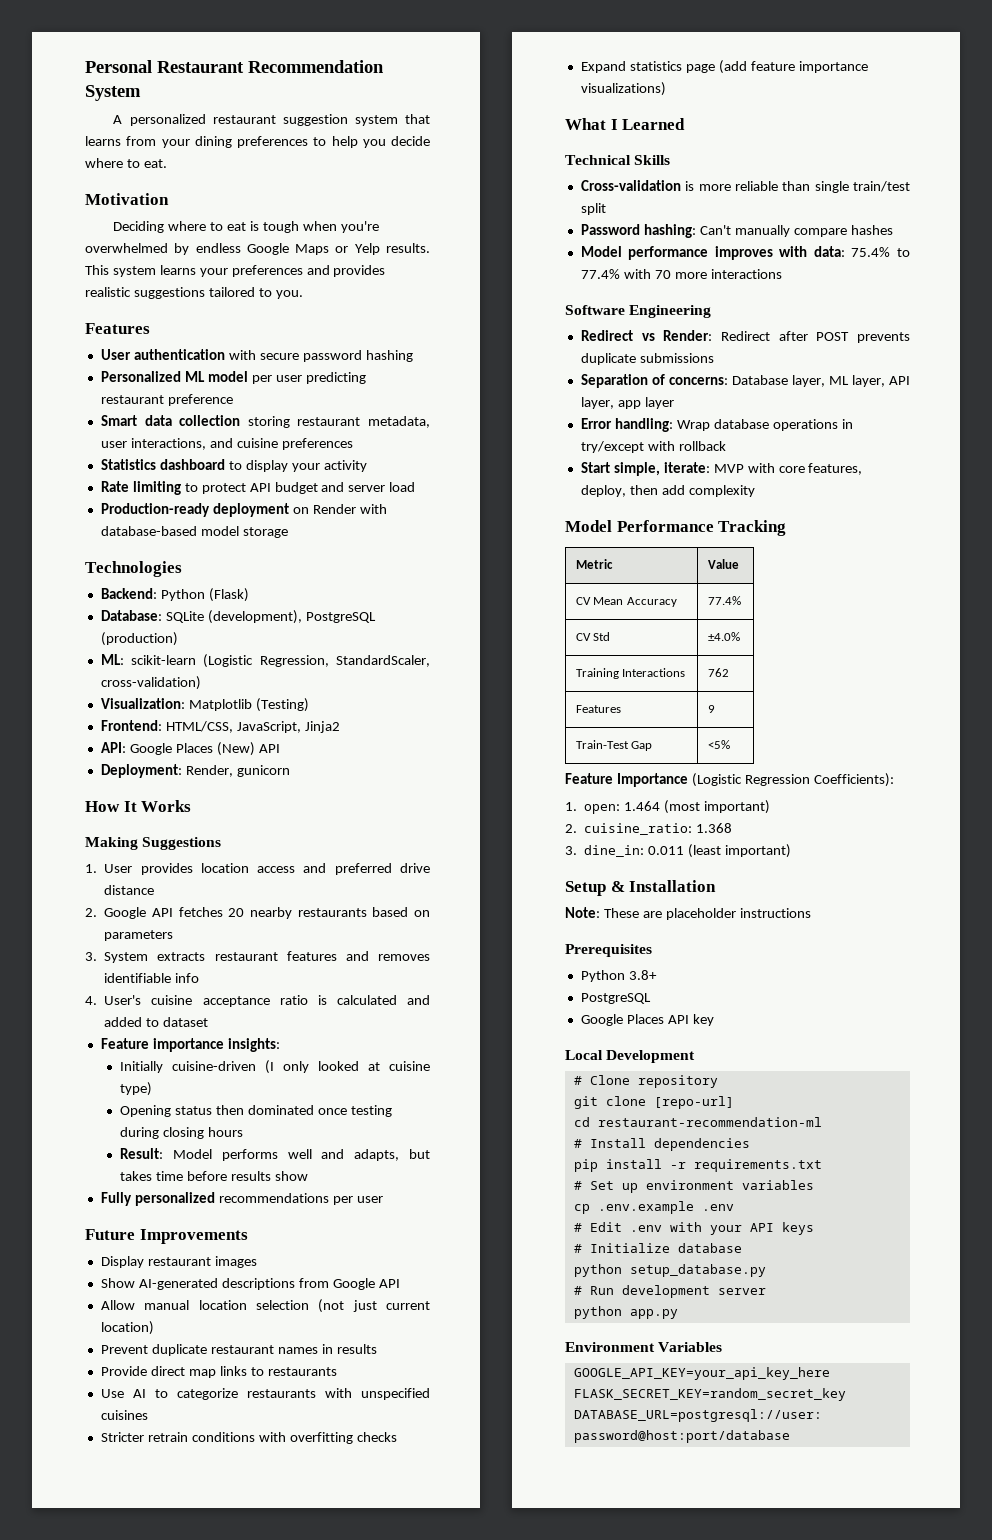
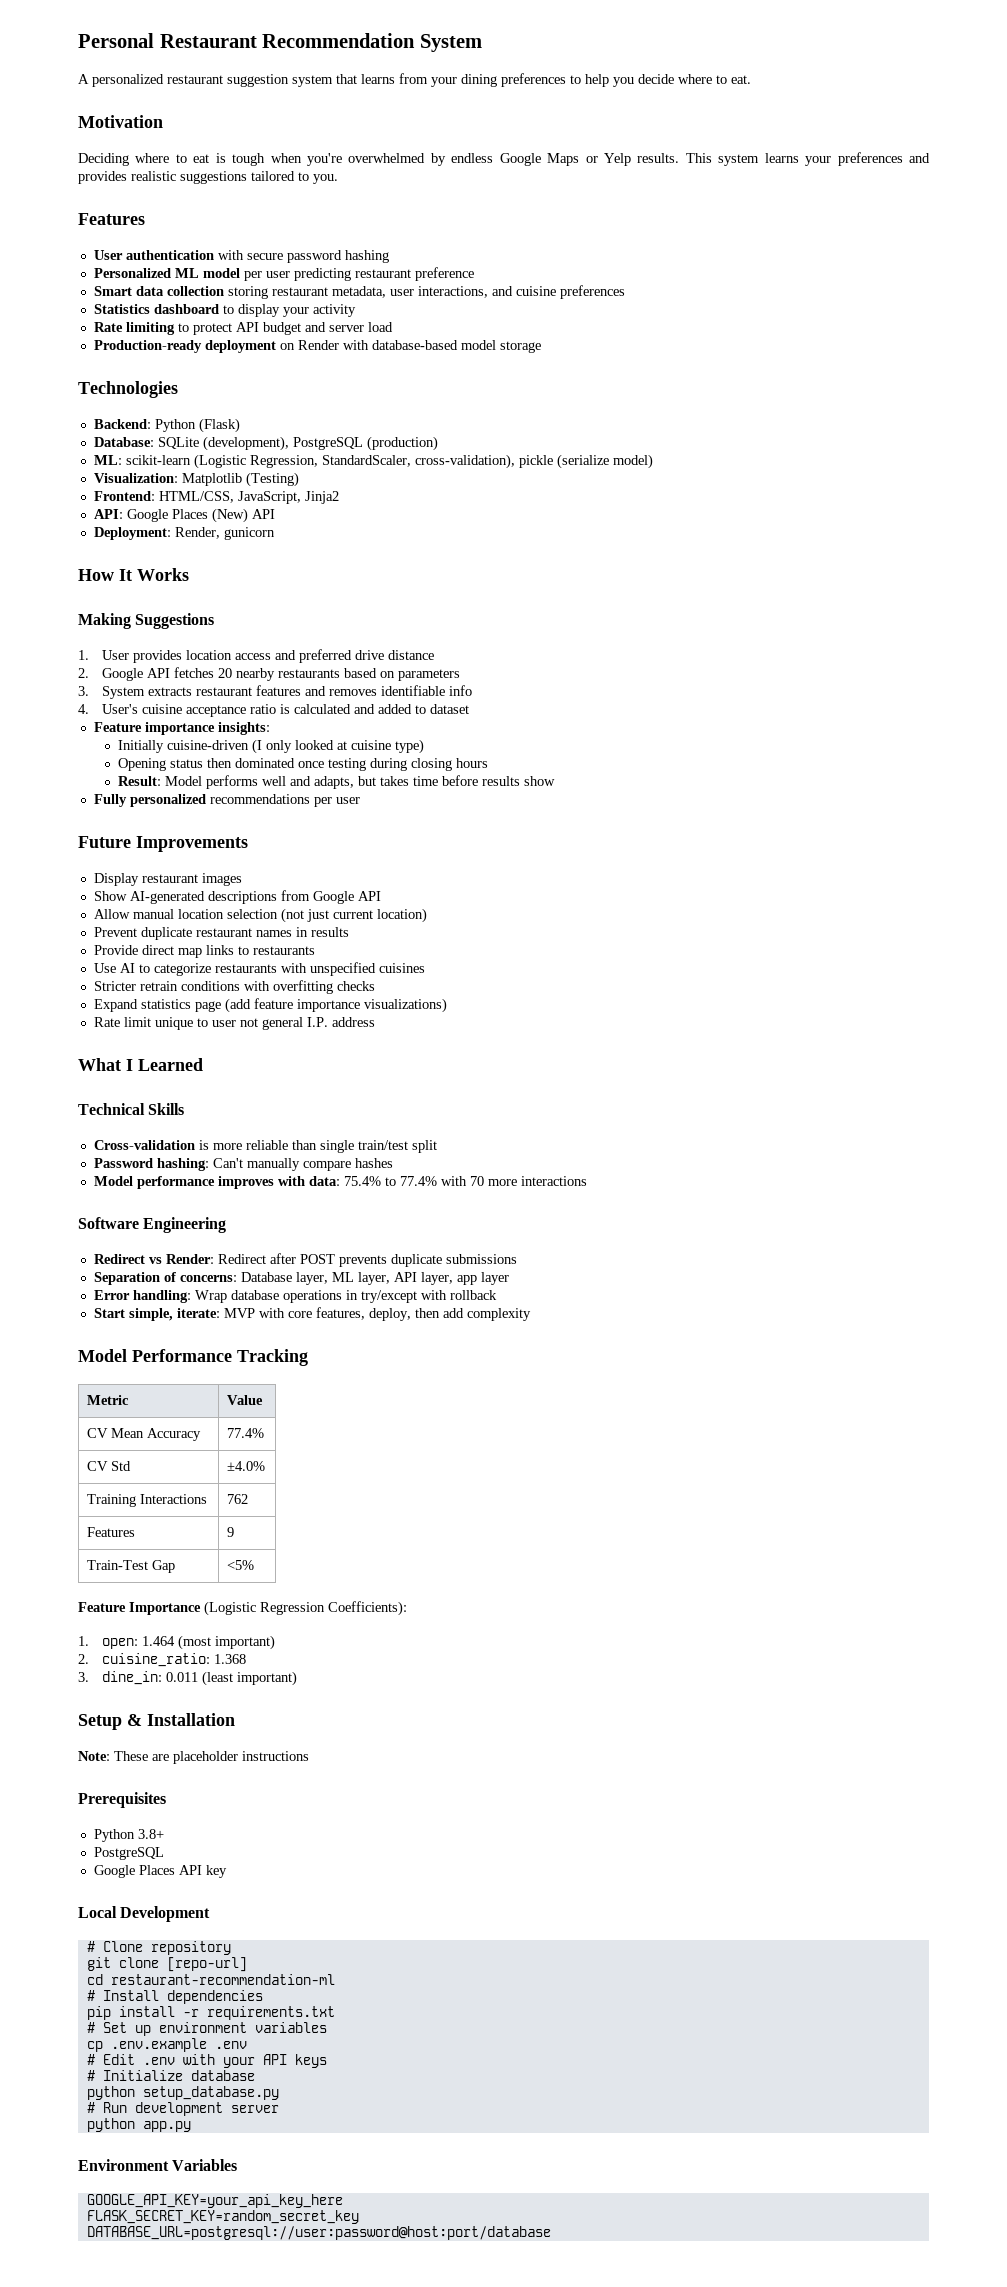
[100,676,201,690] cross-validation) -> [414,454,653,469] cross-validation), pickle (serialize model)
(666, 89) none -> [93,1017,375,1030] // Rate limit unique to user not general I.P. address

